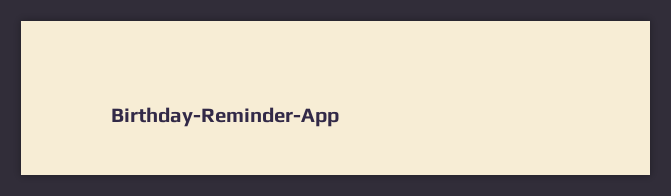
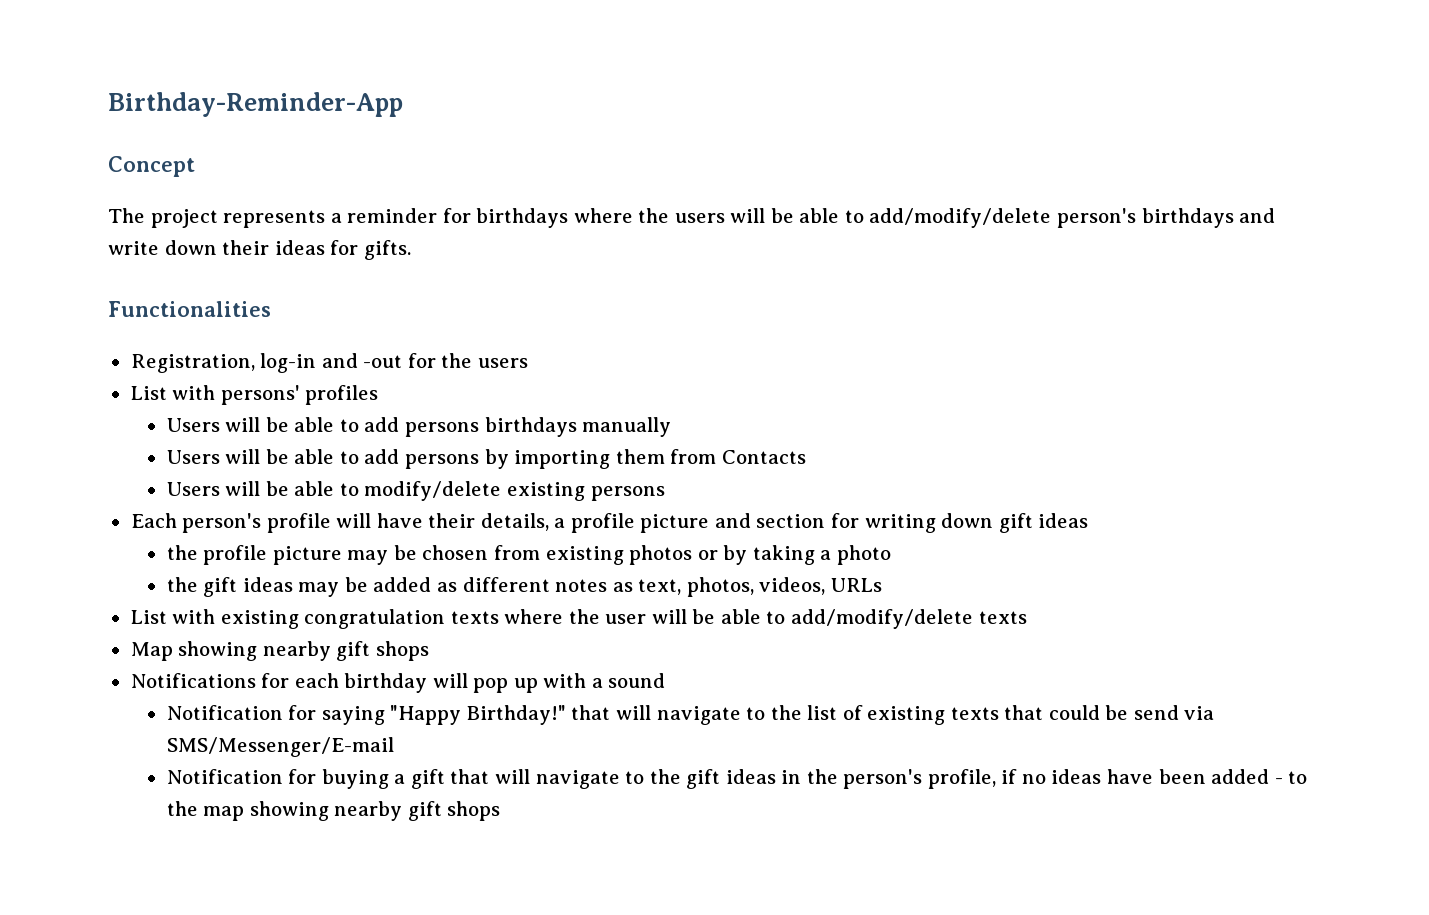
(339, 117) none -> [108,156,195,177] [108,208,1276,228] [108,240,411,260] [108,301,271,317] [130,353,528,373] [130,385,379,405] [166,417,672,437] [166,449,806,469] [166,481,665,501] [130,513,1089,533] [166,545,891,565] [166,577,882,597] [130,609,1027,629] [130,641,429,661] [130,673,666,693] [166,705,1215,725] [166,737,394,757] [166,769,1308,789] [166,801,501,821] // Concept // The project represents a reminder for birthdays where the users will be able to add/modify/delete person's birthdays and write down their ideas for gifts. // Functionalities // Registration, log-in and -out for the users // List with persons' profiles // Users will be able to add persons birthdays manually // Users will be able to add persons by importing them from Contacts // Users will be able to modify/delete existing persons // Each person's profile will have their details, a profile picture and section for writing down gift ideas // the profile picture may be chosen from existing photos or by taking a photo // the gift ideas may be added as different notes as text, photos, videos, URLs // List with existing congratulation texts where the user will be able to add/modify/delete texts // Map showing nearby gift shops // Notifications for each birthday will pop up with a sound // Notification for saying "Happy Birthday!" that will navigate to the list of existing texts that could be send via SMS/Messenger/E-mail // Notification for buying a gift that will navigate to the gift ideas in the person's profile, if no ideas have been added - to the map showing nearby gift shops

